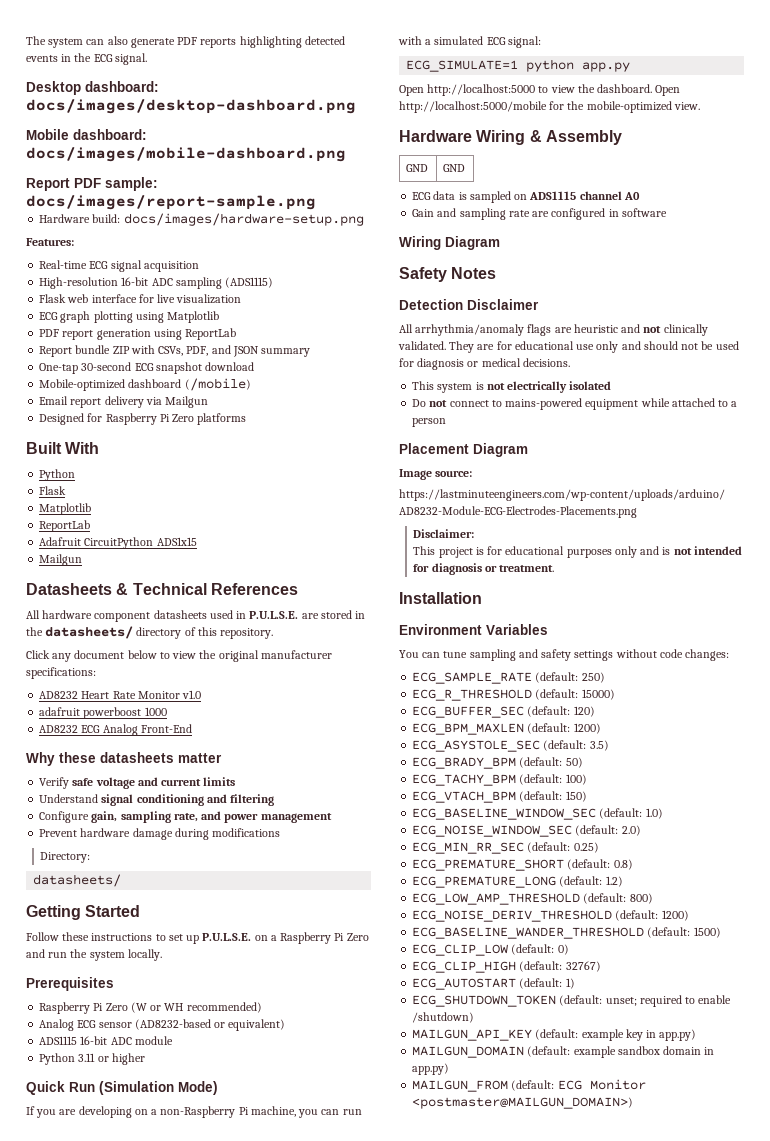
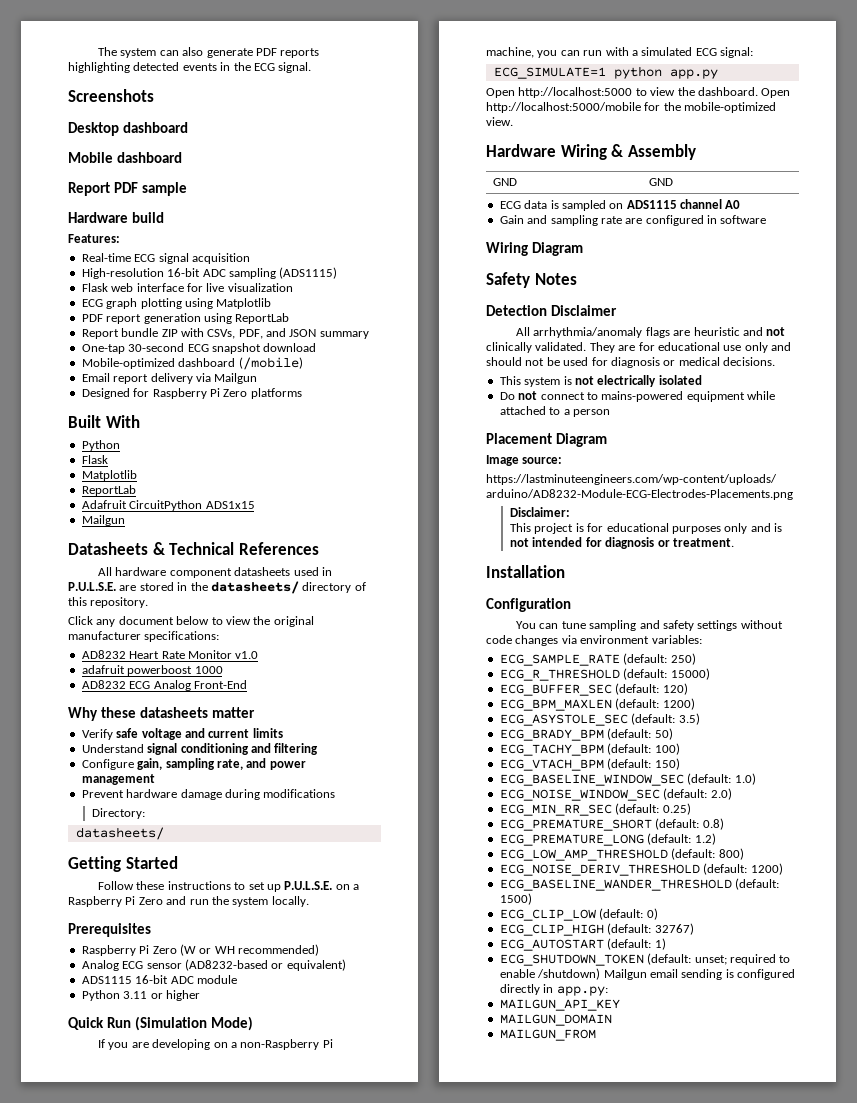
(147, 59) none -> [68,89,154,102] // Screenshots
[85,81,159,92] [26,99,356,114] dashboard: docs/images/desktop-dashboard.png -> [122,122,188,133] dashboard
[73,129,147,140] [26,147,346,162] dashboard: docs/images/mobile-dashboard.png -> [116,152,182,163] dashboard
[105,177,158,191] [26,195,316,210] [39,213,364,226] sample: docs/images/report-sample.png // Hardware build: docs/images/hardware-setup.png -> [141,182,187,196] [68,212,164,223] sample // Hardware build
[399,624,548,635] Environment Variables -> [486,598,571,612] Configuration
[685,649,730,661] changes: -> [515,635,702,646] changes via environment variables:
[412,1029,697,1041] [412,1046,715,1058] [412,1063,450,1075] [412,1079,646,1092] [412,1097,634,1109] // MAILGUN_API_KEY (default: example key in app.py) // MAILGUN_DOMAIN (default: example sandbox domain in app.py) // MAILGUN_FROM (default: ECG Monitor <postmaster@MAILGUN_DOMAIN>) -> [603,969,795,980] [499,984,608,996] [499,999,620,1011] [499,1014,612,1026] [499,1029,596,1041] Mailgun email sending is configured directly in app.py: // MAILGUN_API_KEY // MAILGUN_DOMAIN // MAILGUN_FROM

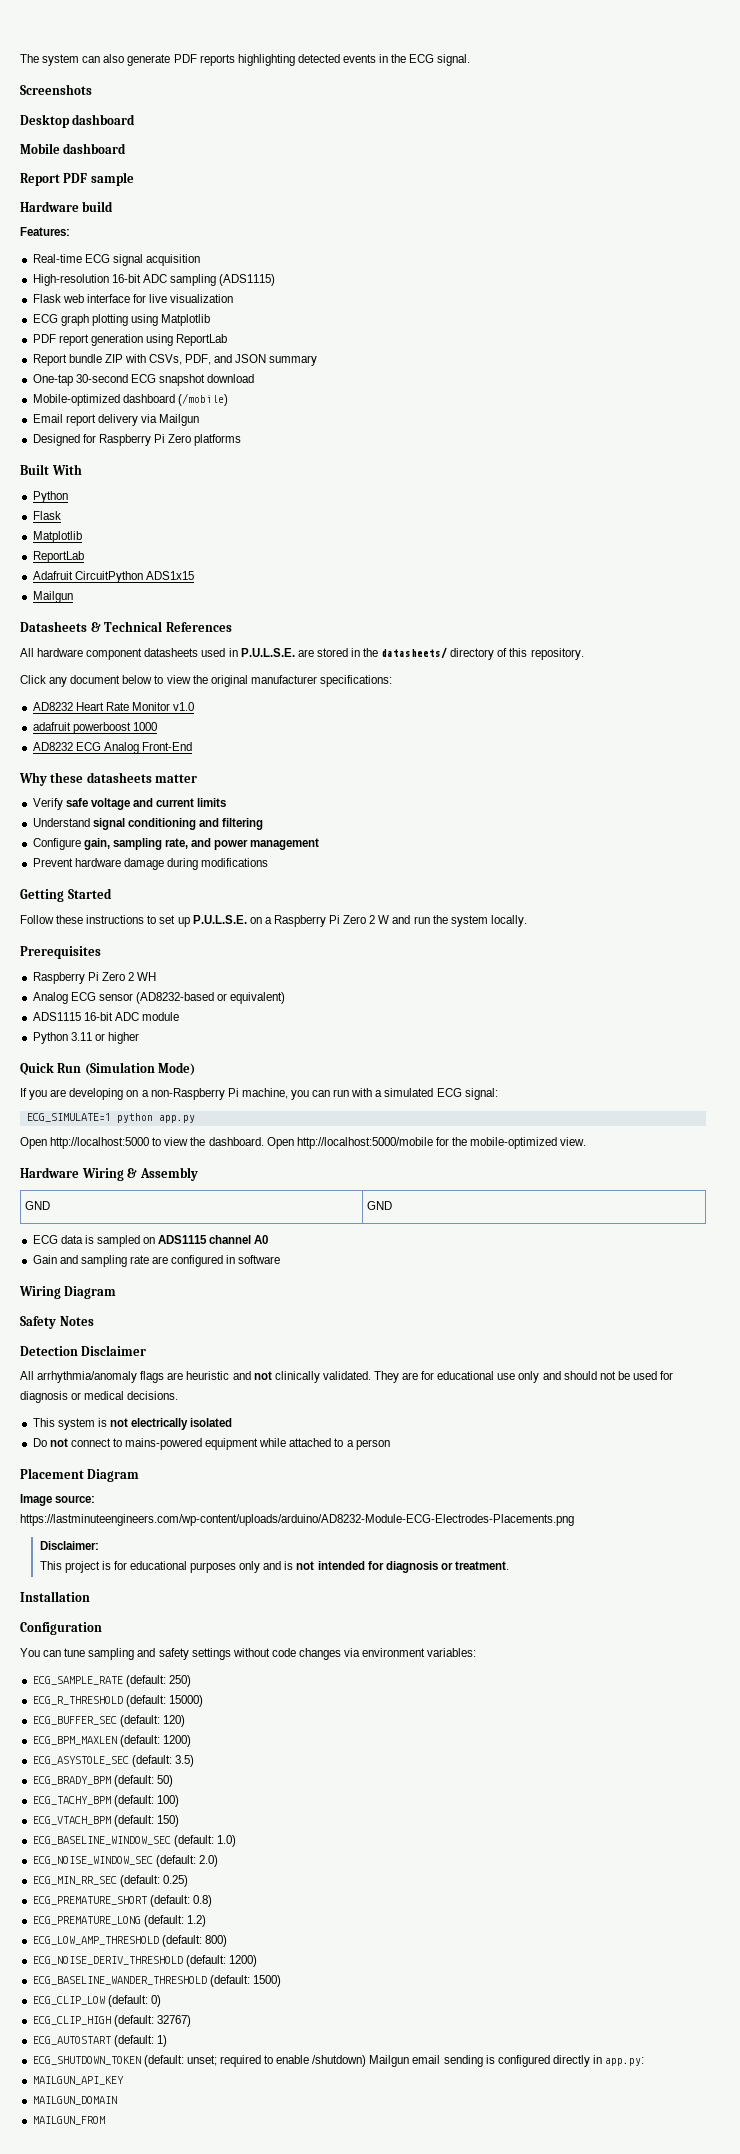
[92,808,146,819] [75,827,164,840] // Directory: // datasheets/ -> (269, 862) none
(163, 901) none -> [369,915,390,924] 2 W
[179,944,212,956] (W or -> [127,972,134,981] 2
[238,944,319,956] recommended) -> (157, 976) none

